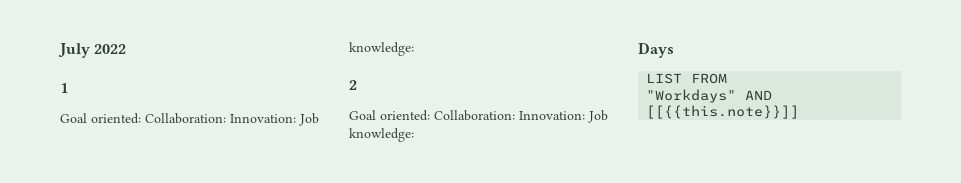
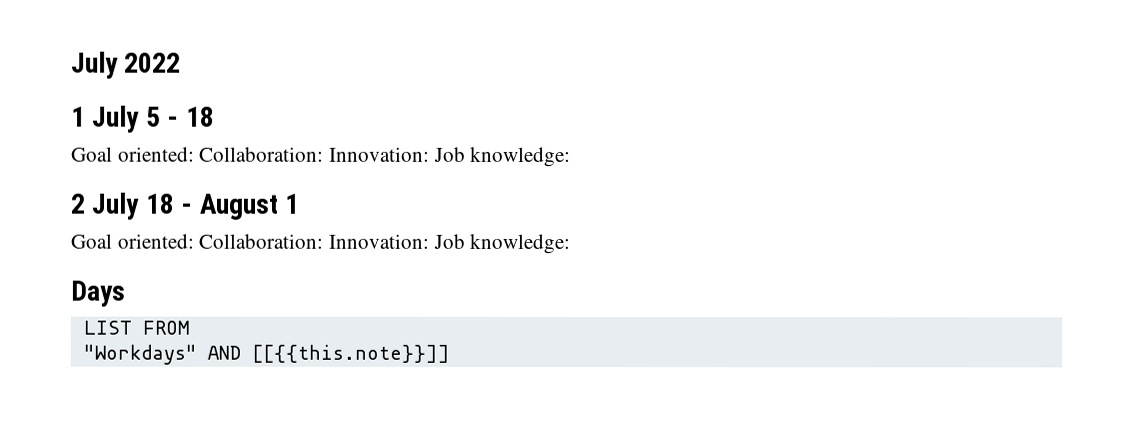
(68, 88) none -> [92,105,215,133] July 5 - 18
(357, 85) none -> [91,192,301,220] July 18 - August 1

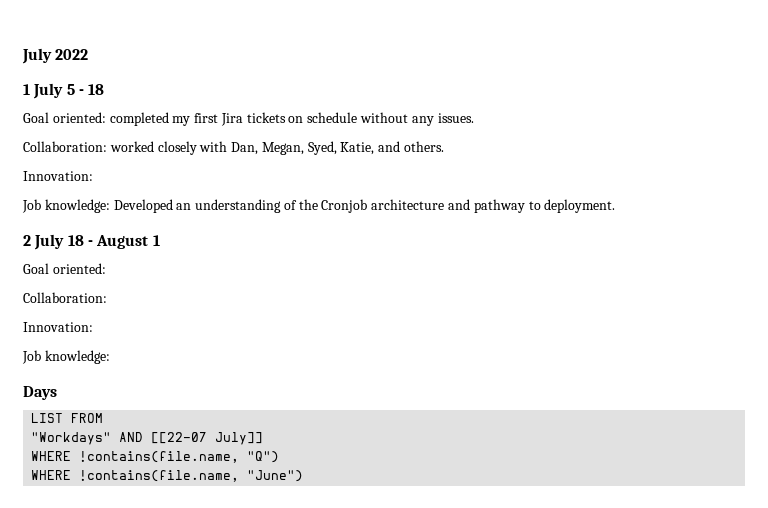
[199,146,572,168] Collaboration: Innovation: Job knowledge: -> [109,112,474,126] [23,141,445,155] [23,171,93,181] [22,199,616,213] completed my first Jira tickets on schedule without any issues. // Collaboration: worked closely with Dan, Megan, Syed, Katie, and others. // Innovation: // Job knowledge: Developed an understanding of the Cronjob architecture and pathway to deployment.
[198,233,430,249] Collaboration: Innovation: -> [23,292,107,303] [23,322,93,332] // Collaboration: // Innovation: //
[250,344,450,363] [[{{this.note}}]] -> [151,432,264,445] [31,451,280,463] [31,470,304,482] [[22-07 July]] // WHERE !contains(file.name, "Q") // WHERE !contains(file.name, "June")

